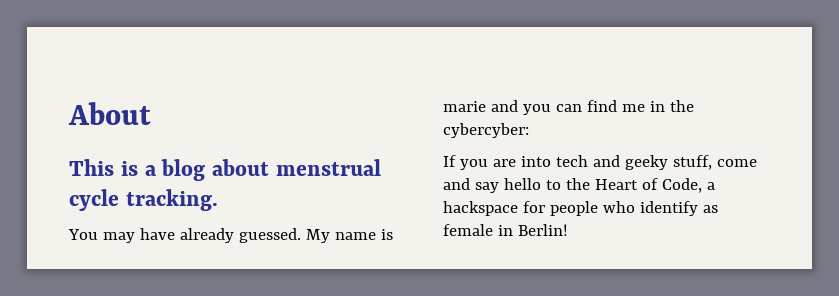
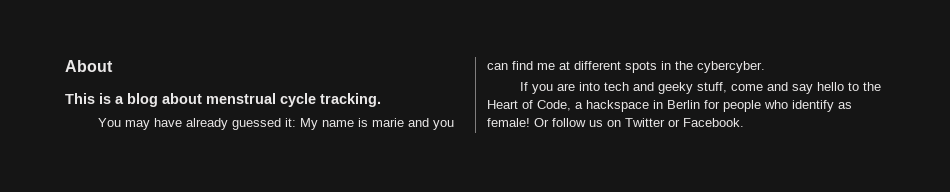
[238,228,301,243] guessed. -> [231,118,296,130] guessed it:
(645, 108) none -> [559,61,657,73] at different spots
[443,123,529,138] cybercyber: -> [697,61,765,73] cybercyber.
(518, 208) none -> [653,100,700,109] in Berlin
[443,224,568,236] female in Berlin! -> [487,118,744,127] female! Or follow us on Twitter or Facebook.

